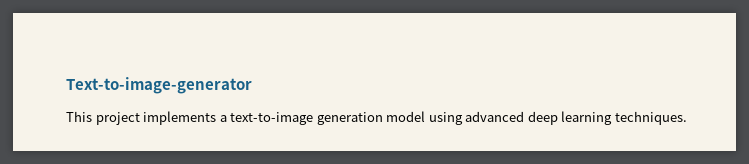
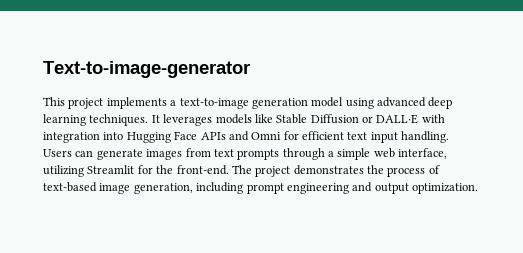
(687, 118) none -> [151,114,445,126] [43,131,450,143] [43,148,448,160] [43,165,440,177] [43,182,478,194] It leverages models like Stable Diffusion or DALL·E with integration into Hugging Face APIs and Omni for efficient text input handling. Users can generate images from text prompts through a simple web interface, utilizing Streamlit for the front-end. The project demonstrates the process of text-based image generation, including prompt engineering and output optimization.

